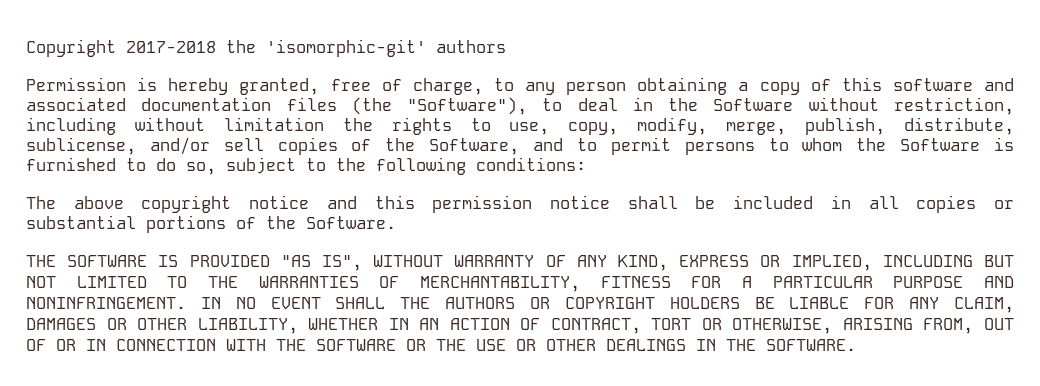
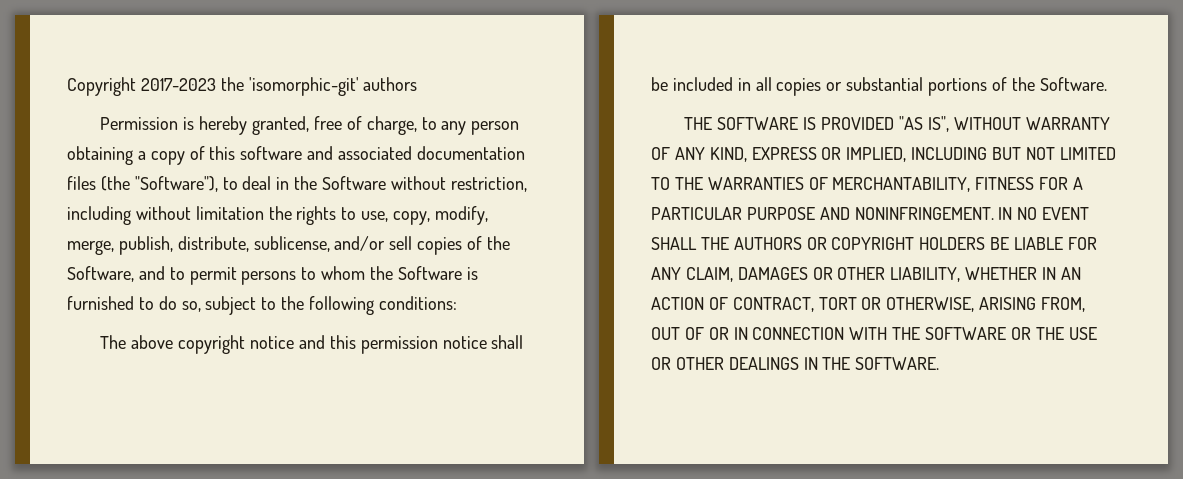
[126,41,216,53] 2017-2018 -> [140,78,216,91] 2017-2023

